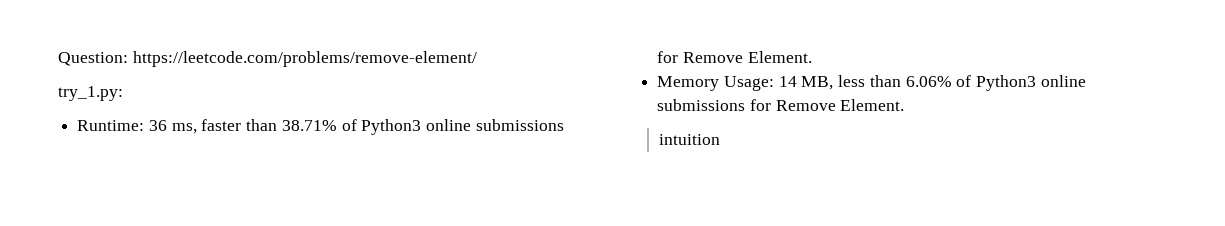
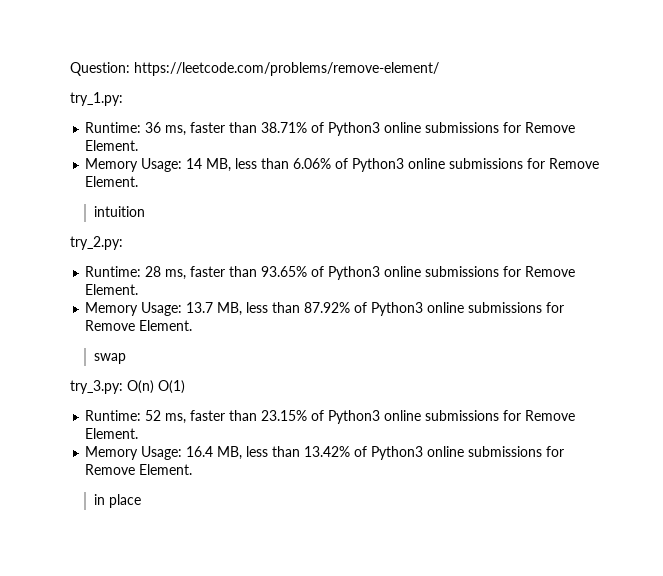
(720, 139) none -> [70,236,123,250] [85,266,576,280] [85,284,139,295] [85,302,565,316] [85,320,193,331] [94,353,127,364] [70,380,185,394] [85,410,576,424] [85,428,139,439] [85,446,565,460] [85,464,193,475] [94,494,142,508] // try_2.py: // Runtime: 28 ms, faster than 93.65% of Python3 online submissions for Remove Element. // Memory Usage: 13.7 MB, less than 87.92% of Python3 online submissions for Remove Element. // swap // try_3.py: O(n) O(1) // Runtime: 52 ms, faster than 23.15% of Python3 online submissions for Remove Element. // Memory Usage: 16.4 MB, less than 13.42% of Python3 online submissions for Remove Element. // in place

